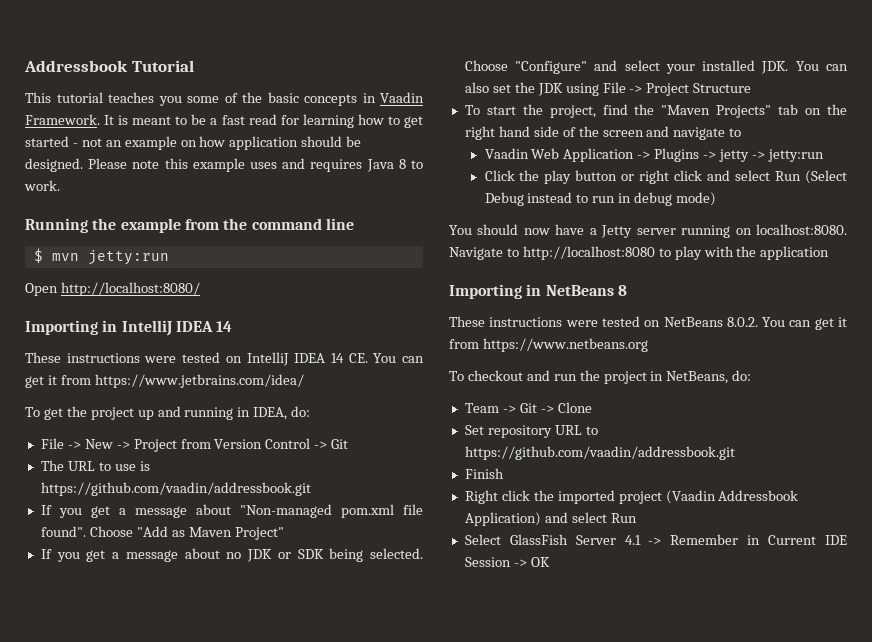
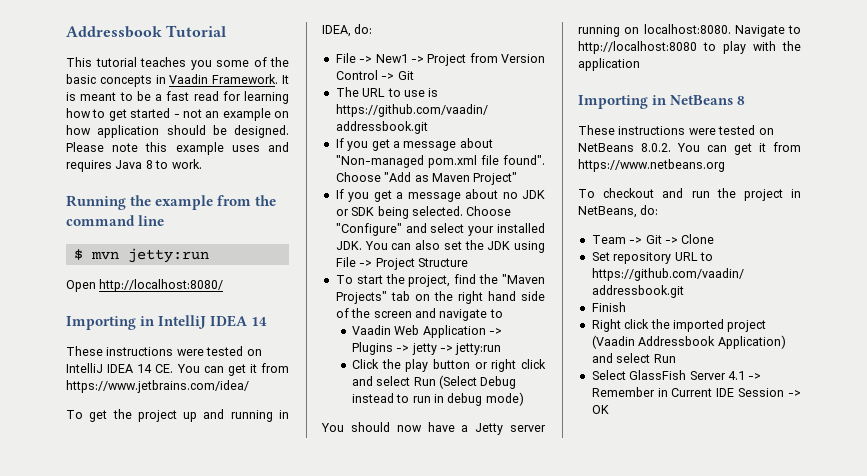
[84,439,113,449] New -> [375,54,408,63] New1

